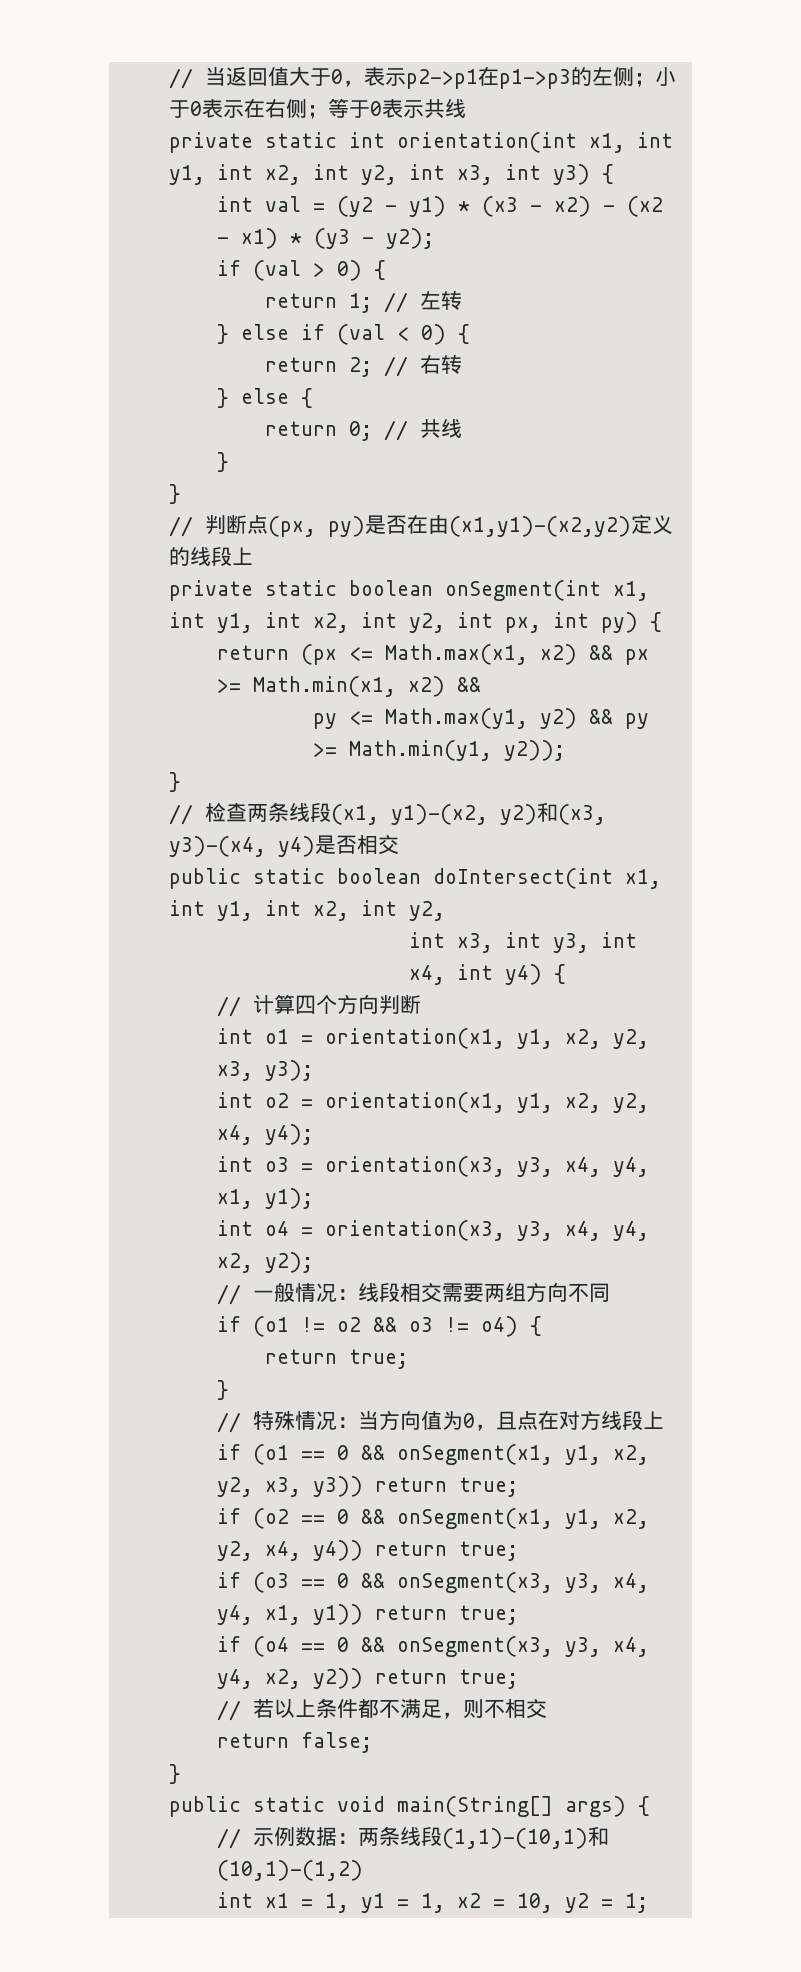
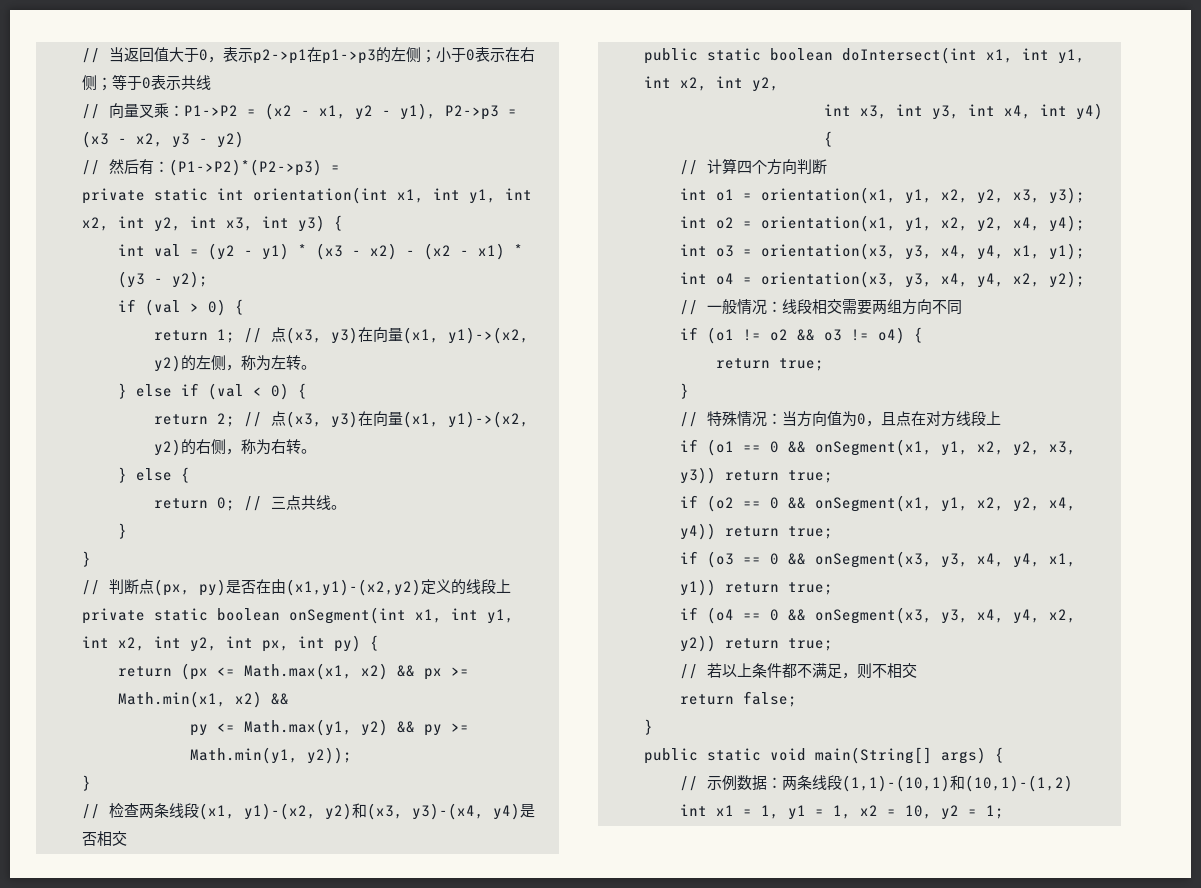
(466, 108) none -> [81,103,517,120] [81,131,244,148] [81,159,340,176] // // 向量叉乘：P1->P2 = (x2 - x1, y2 - y1), P2->p3 = (x3 - x2, y3 - y2) // // 然后有：(P1->P2)*(P2->p3) =
(408, 302) none -> [270,327,529,344] [153,355,271,372] 点(x3, y3)在向量(x1, y1)->(x2, y2)的左侧，称为
(462, 300) none -> [300,365,316,370] 。
(408, 366) none -> [270,411,529,428] [153,439,271,456] 点(x3, y3)在向量(x1, y1)->(x2, y2)的右侧，称为
(462, 364) none -> [300,449,316,454] 。
[420,419,462,438] 共线 -> [270,495,346,510] 三点共线。

